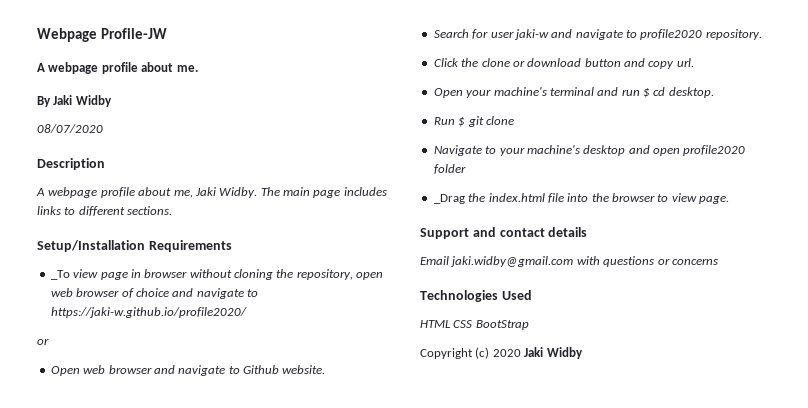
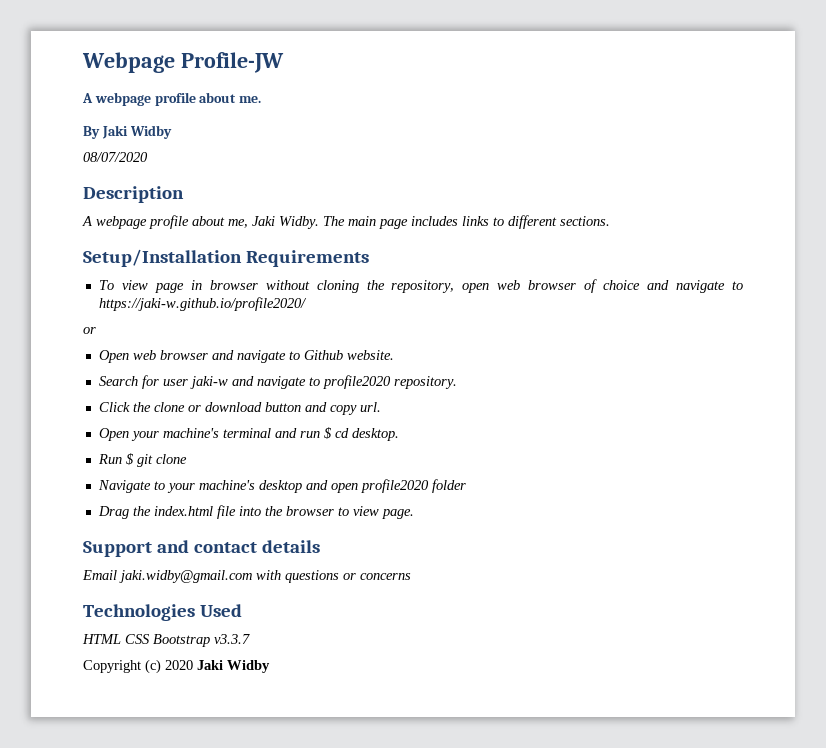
[50,270,70,280] _To -> [98,280,114,290] To
[433,194,465,204] _Drag -> [97,506,129,519] Drag
[475,320,529,330] BootStrap -> [153,634,250,647] Bootstrap v3.3.7

